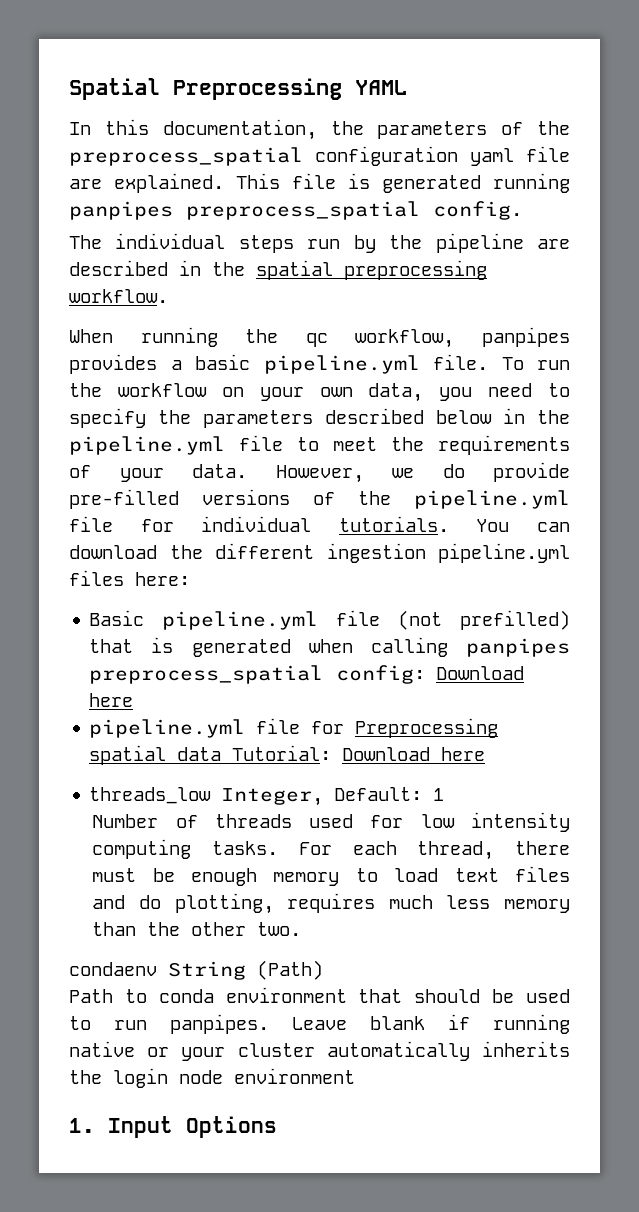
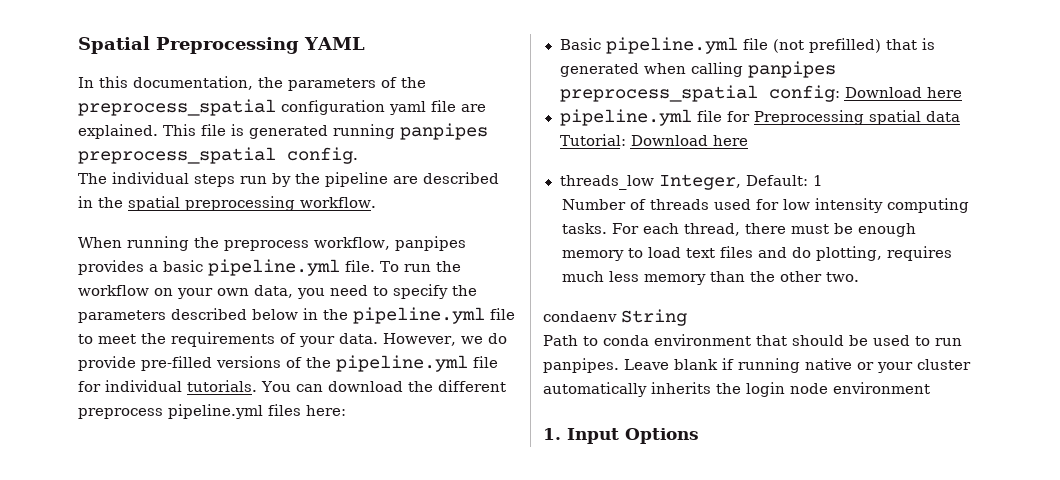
[305,333,328,347] qc -> [224,240,309,251] preprocess
[326,543,426,563] ingestion -> [78,408,163,419] preprocess
[257,960,323,980] (Path) -> (687, 317) none

